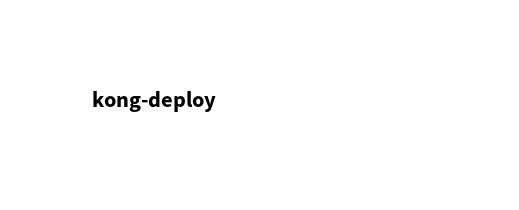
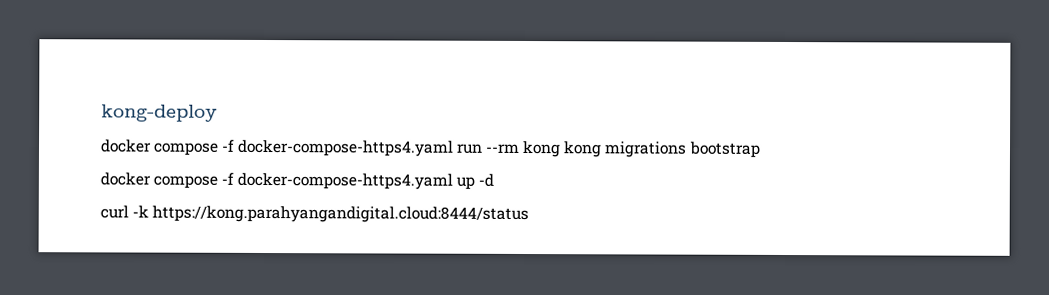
(216, 101) none -> [100,139,761,158] [100,172,494,190] [100,205,530,224] // docker compose -f docker-compose-https4.yaml run --rm kong kong migrations bootstrap // docker compose -f docker-compose-https4.yaml up -d // curl -k https://kong.parahyangandigital.cloud:8444/status

